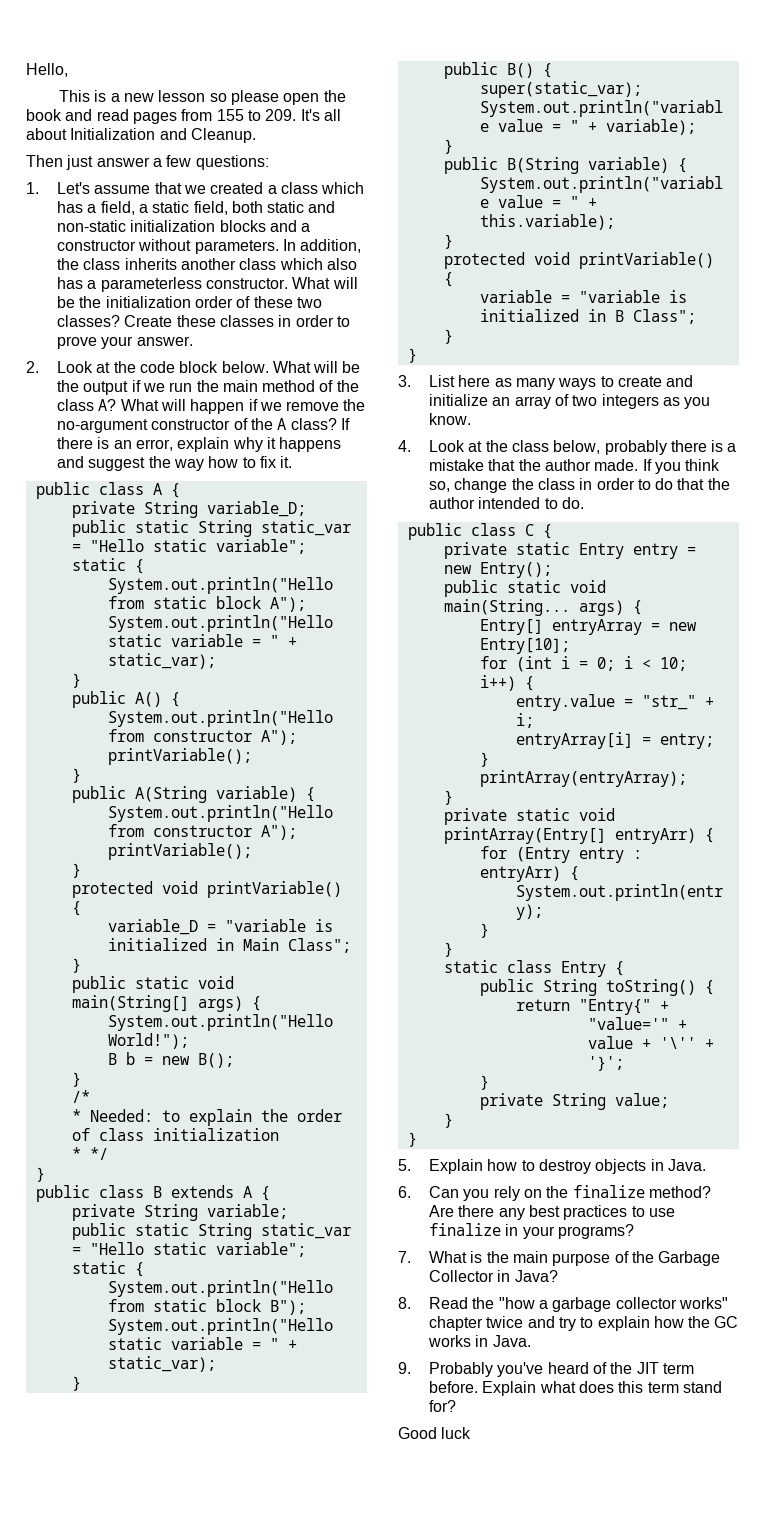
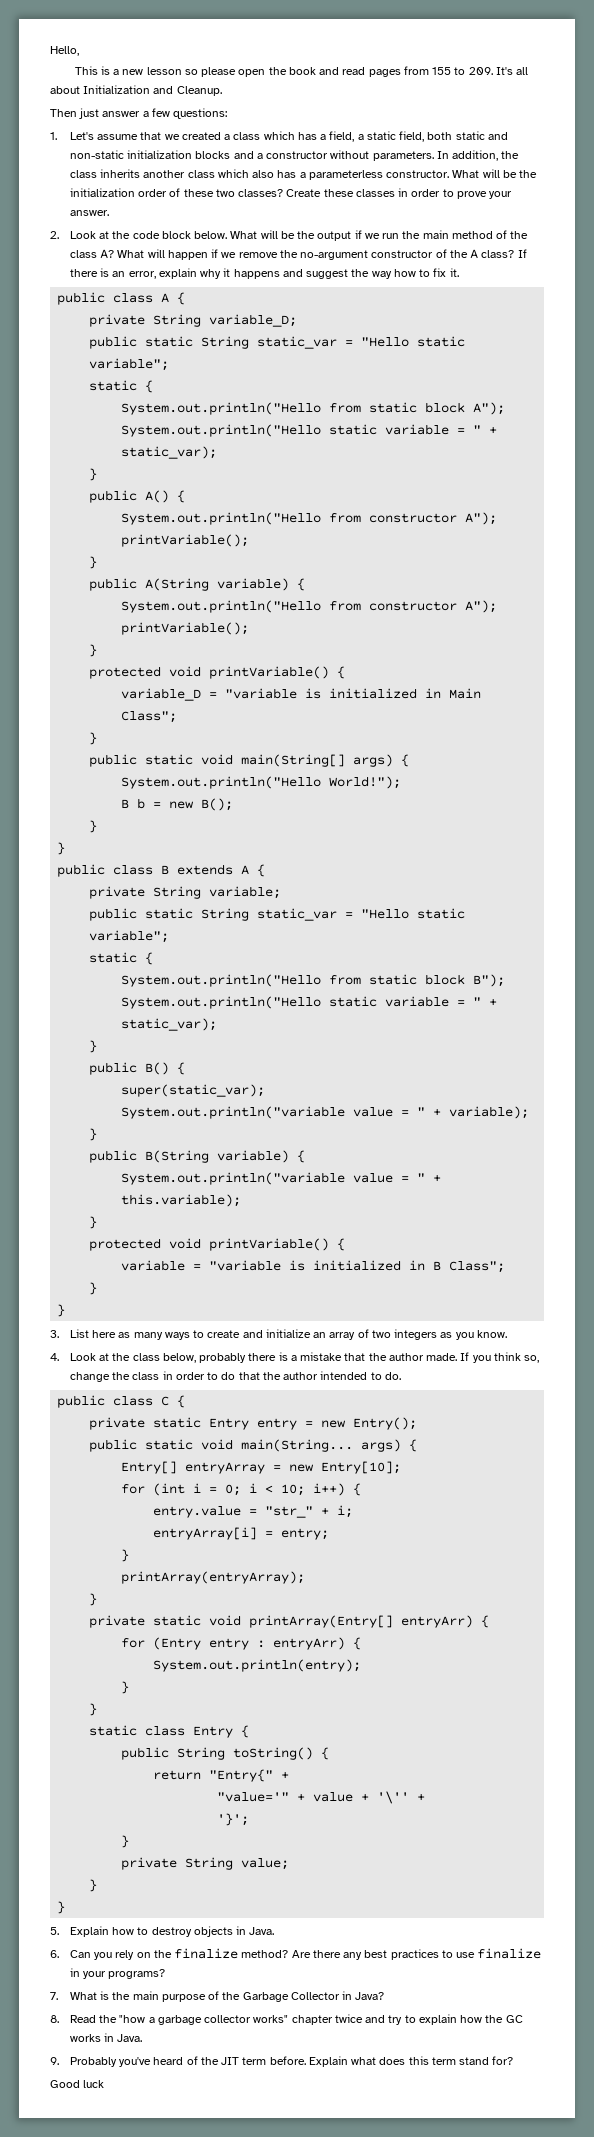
[71,1090,90,1103] [71,1109,342,1126] [71,1128,279,1141] [71,1147,108,1160] // /* // * Needed: to explain the order of class initialization // * */ -> (98, 826) none

